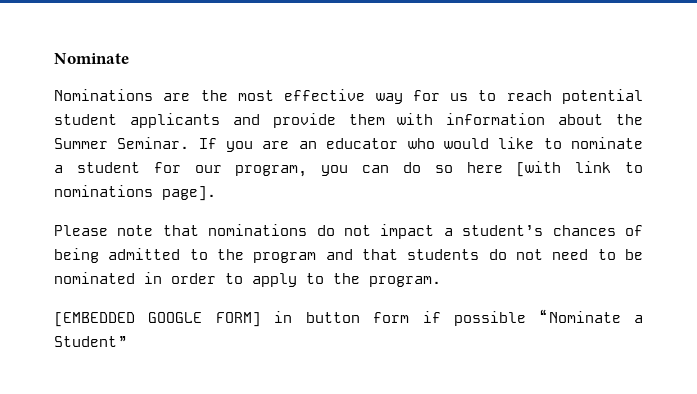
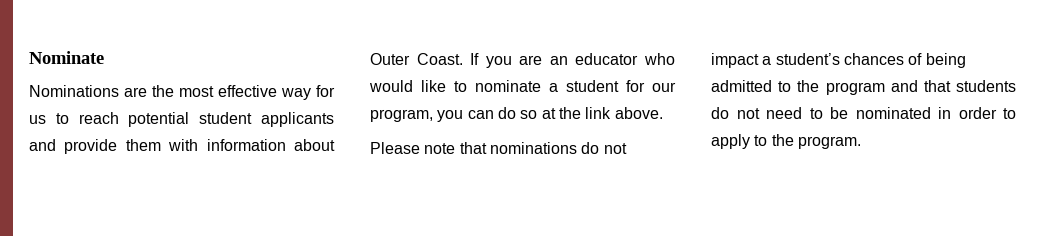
[616,114,643,125] [54,137,190,149] the Summer Seminar. -> [370,53,463,65] Outer Coast.
[466,161,643,177] [54,185,216,201] here [with link to nominations page]. -> [541,107,663,119] at the link above.
[54,309,644,327] [54,336,126,347] // [EMBEDDED GOOGLE FORM] in button form if possible “Nominate a Student” -> (861, 142) none

